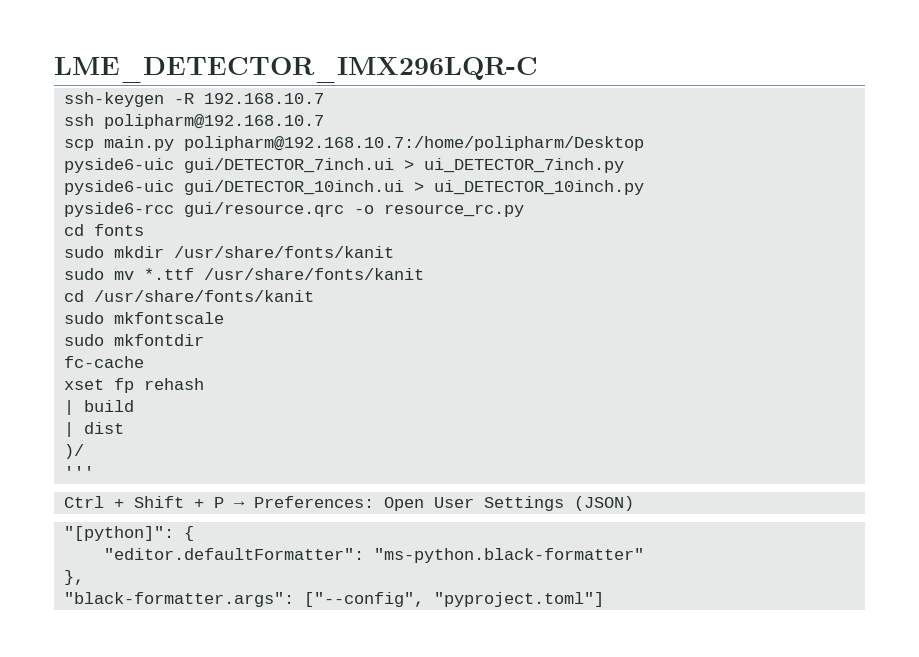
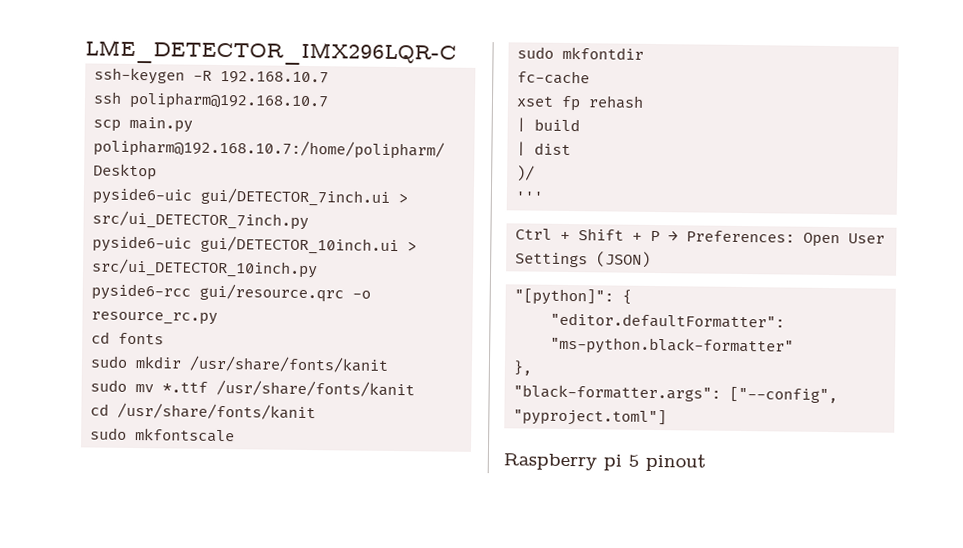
[423,158,624,173] ui_DETECTOR_7inch.py -> [91,210,309,231] src/ui_DETECTOR_7inch.py
[433,180,644,195] ui_DETECTOR_10inch.py -> [90,258,318,279] src/ui_DETECTOR_10inch.py
(604, 599) none -> [503,453,706,472] // Raspberry pi 5 pinout

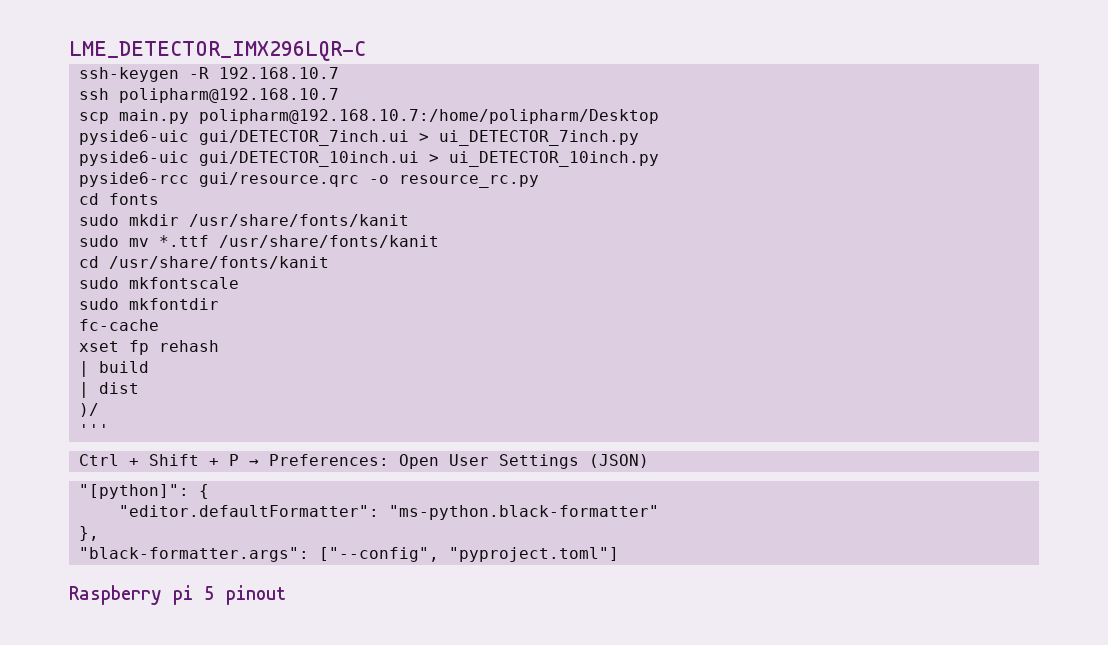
[91,210,309,231] src/ui_DETECTOR_7inch.py -> [438,130,639,146] ui_DETECTOR_7inch.py
[90,258,318,279] src/ui_DETECTOR_10inch.py -> [448,151,659,167] ui_DETECTOR_10inch.py

